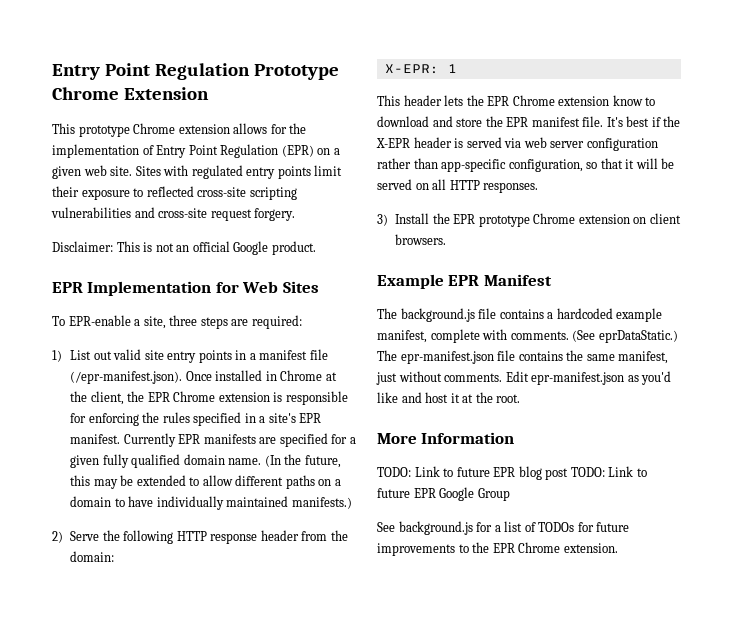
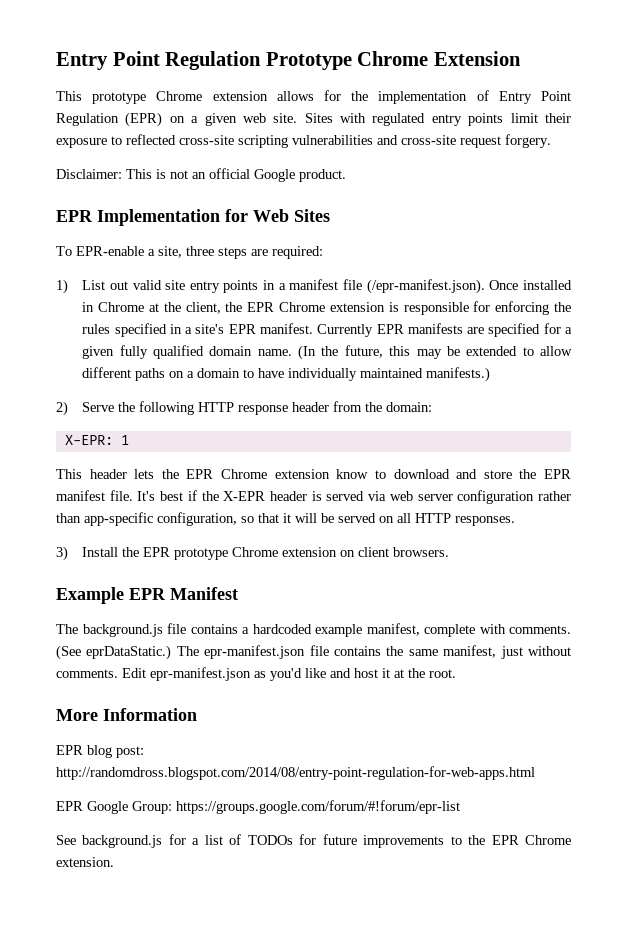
[377,466,647,480] [377,487,510,501] TODO: Link to future EPR blog post TODO: Link to future EPR Google Group -> [56,745,144,758] [56,766,535,780] [56,800,460,814] EPR blog post: http://randomdross.blogspot.com/2014/08/entry-point-regulation-for-web-apps.html // EPR Google Group: https://groups.google.com/forum/#!forum/epr-list

